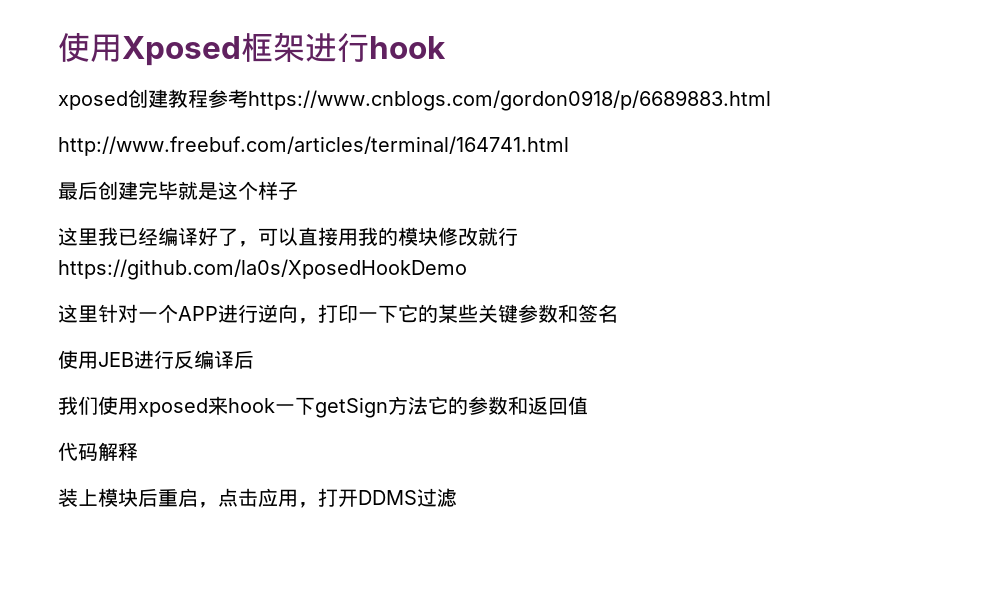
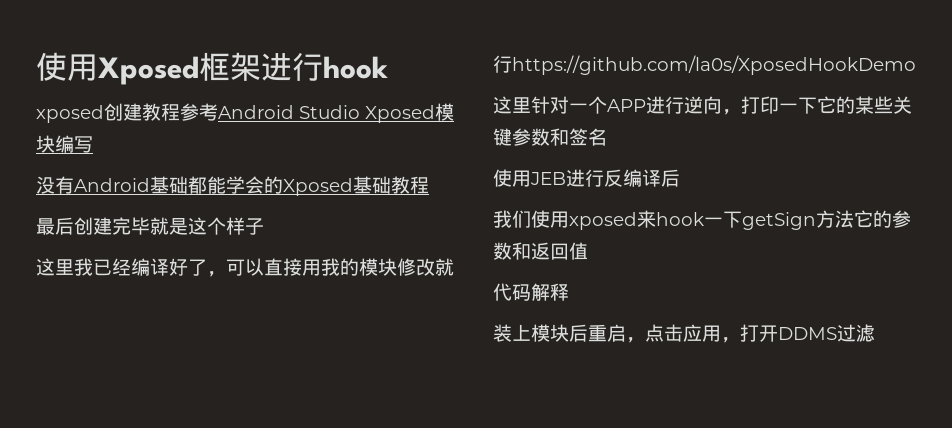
[248,90,771,111] [58,136,569,156] https://www.cnblogs.com/gordon0918/p/6689883.html // http://www.freebuf.com/articles/terminal/164741.html -> [218,103,454,123] [36,135,93,153] [36,176,429,196] Android Studio Xposed模块编写 // 没有Android基础都能学会的Xposed基础教程

